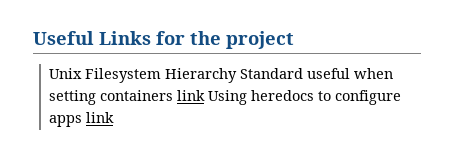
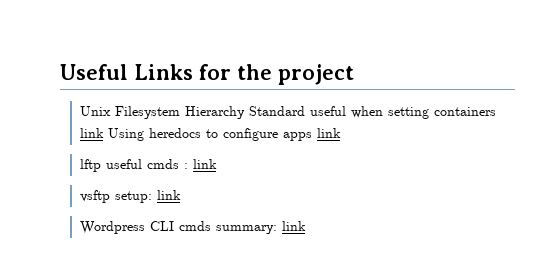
(115, 117) none -> [80,159,218,172] [80,190,182,203] [80,221,307,234] // lftp useful cmds : link // vsftp setup: link // Wordpress CLI cmds summary: link

